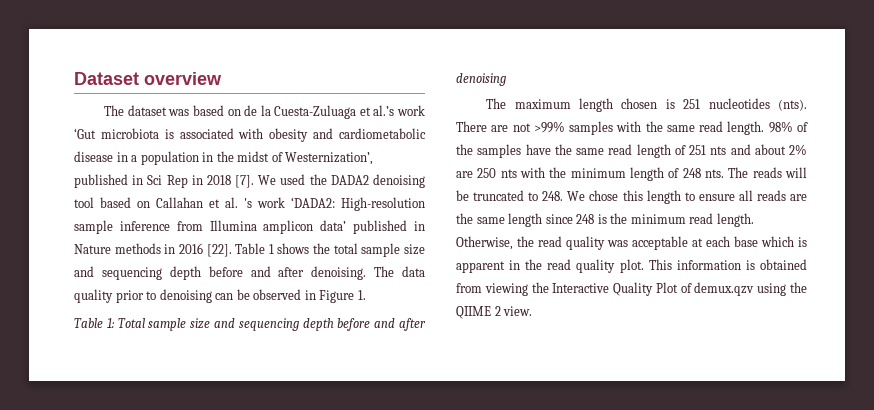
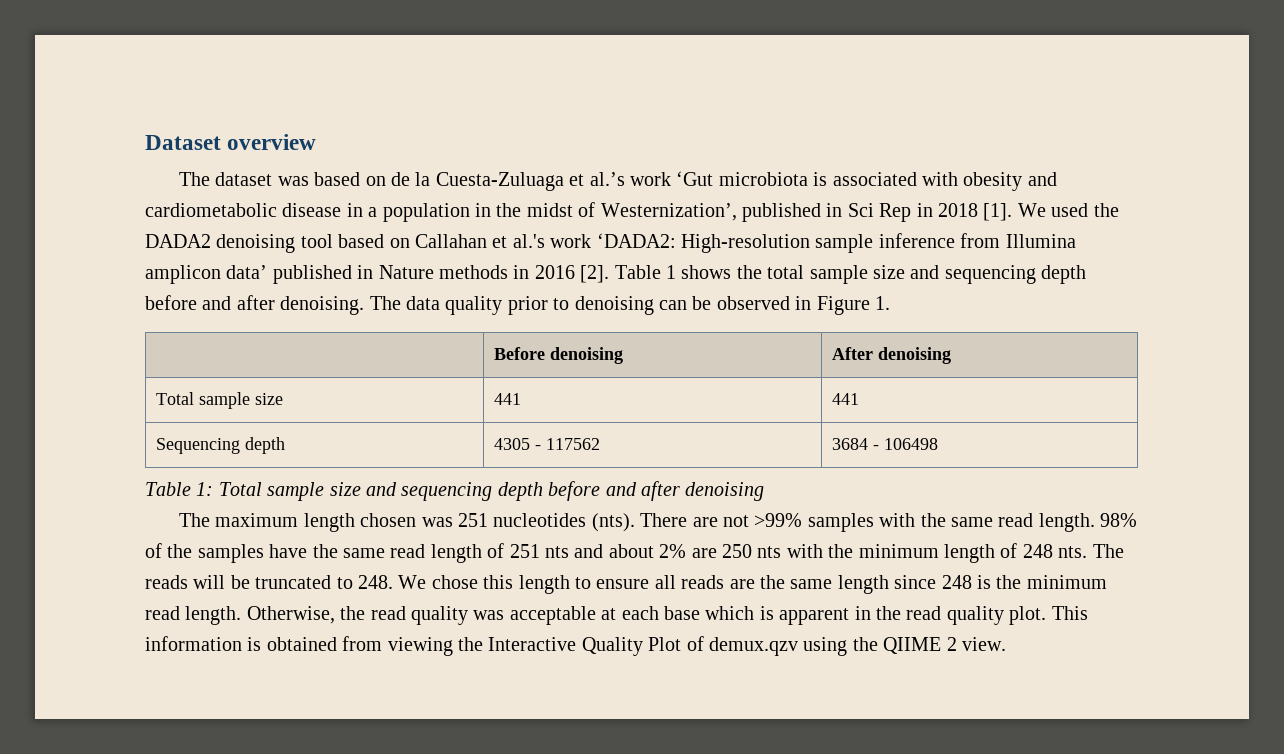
[235,175,255,188] [7]. -> [983,203,1013,221] [1].
[225,197,252,208] al. 's -> [512,234,545,248] al.'s
[206,244,232,257] [22]. -> [580,265,610,283] [2].
(366, 295) none -> [493,347,623,364] [831,347,951,364] [155,392,283,409] [493,393,521,405] [831,393,859,405] [155,437,285,454] [493,438,600,450] [831,438,938,450] // | Before denoising | After denoising // Total sample size | 441 | 441 // Sequencing depth | 4305 - 117562 | 3684 - 106498
[665,99,675,109] is -> [421,517,453,527] was

